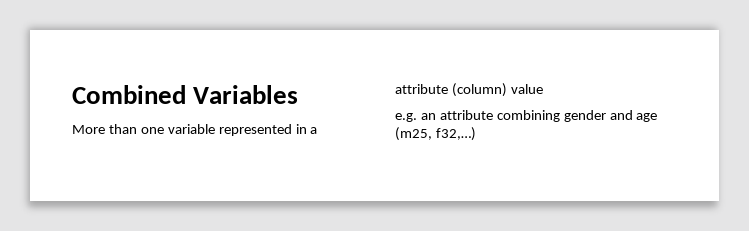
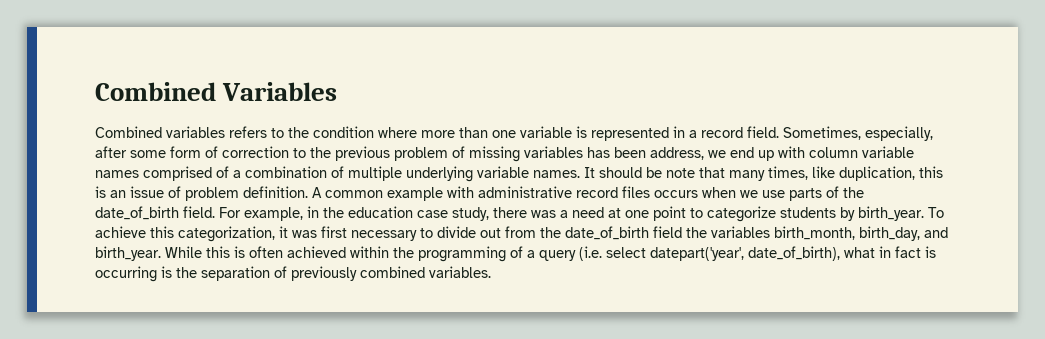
[72,125,105,134] More -> [95,126,455,138] Combined variables refers to the condition where more
(215, 129) none -> [576,126,587,138] is
[395,83,543,97] [395,110,658,122] [395,127,476,141] attribute (column) value // e.g. an attribute combining gender and age (m25, f32,…) -> [701,126,933,141] [95,146,914,162] [95,166,943,182] [95,186,864,201] [95,206,944,222] [95,226,948,242] [95,246,936,262] [95,266,491,282] record field. Sometimes, especially, after some form of correction to the previous problem of missing variables has been address, we end up with column variable names comprised of a combination of multiple underlying variable names. It should be note that many times, like duplication, this is an issue of problem definition. A common example with administrative record files occurs when we use parts of the date_of_birth field. For example, in the education case study, there was a need at one point to categorize students by birth_year. To achieve this categorization, it was first necessary to divide out from the date_of_birth field the variables birth_month, birth_day, and birth_year. While this is often achieved within the programming of a query (i.e. select datepart('year', date_of_birth), what in fact is occurring is the separation of previously combined variables.

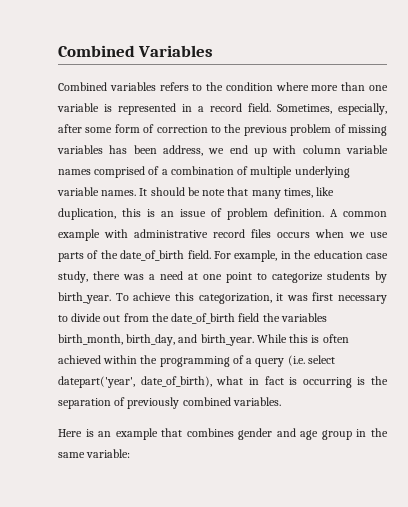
(491, 272) none -> [58,428,388,440] [58,449,131,458] // Here is an example that combines gender and age group in the same variable:

